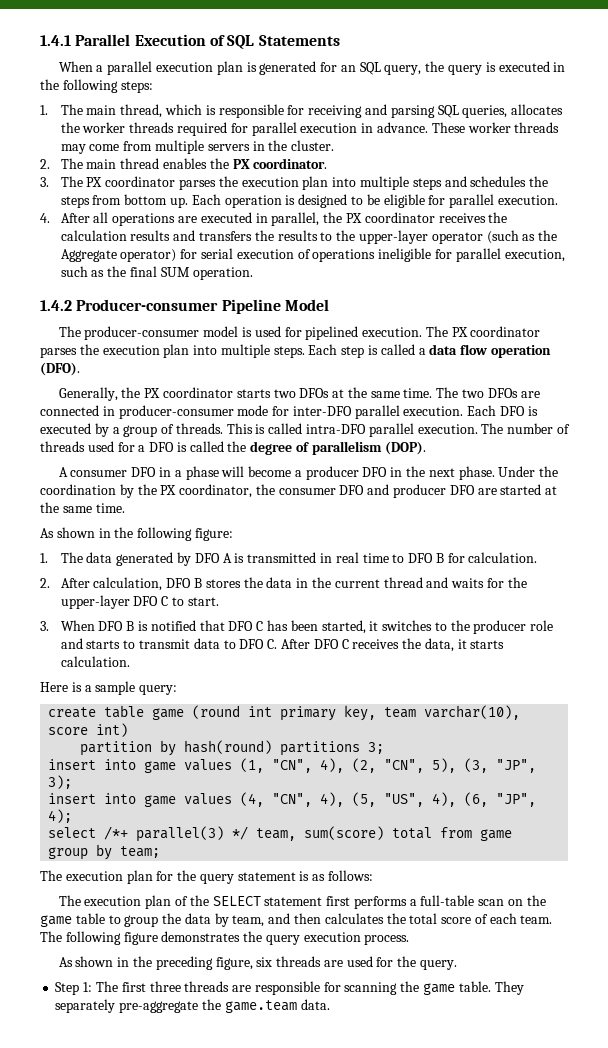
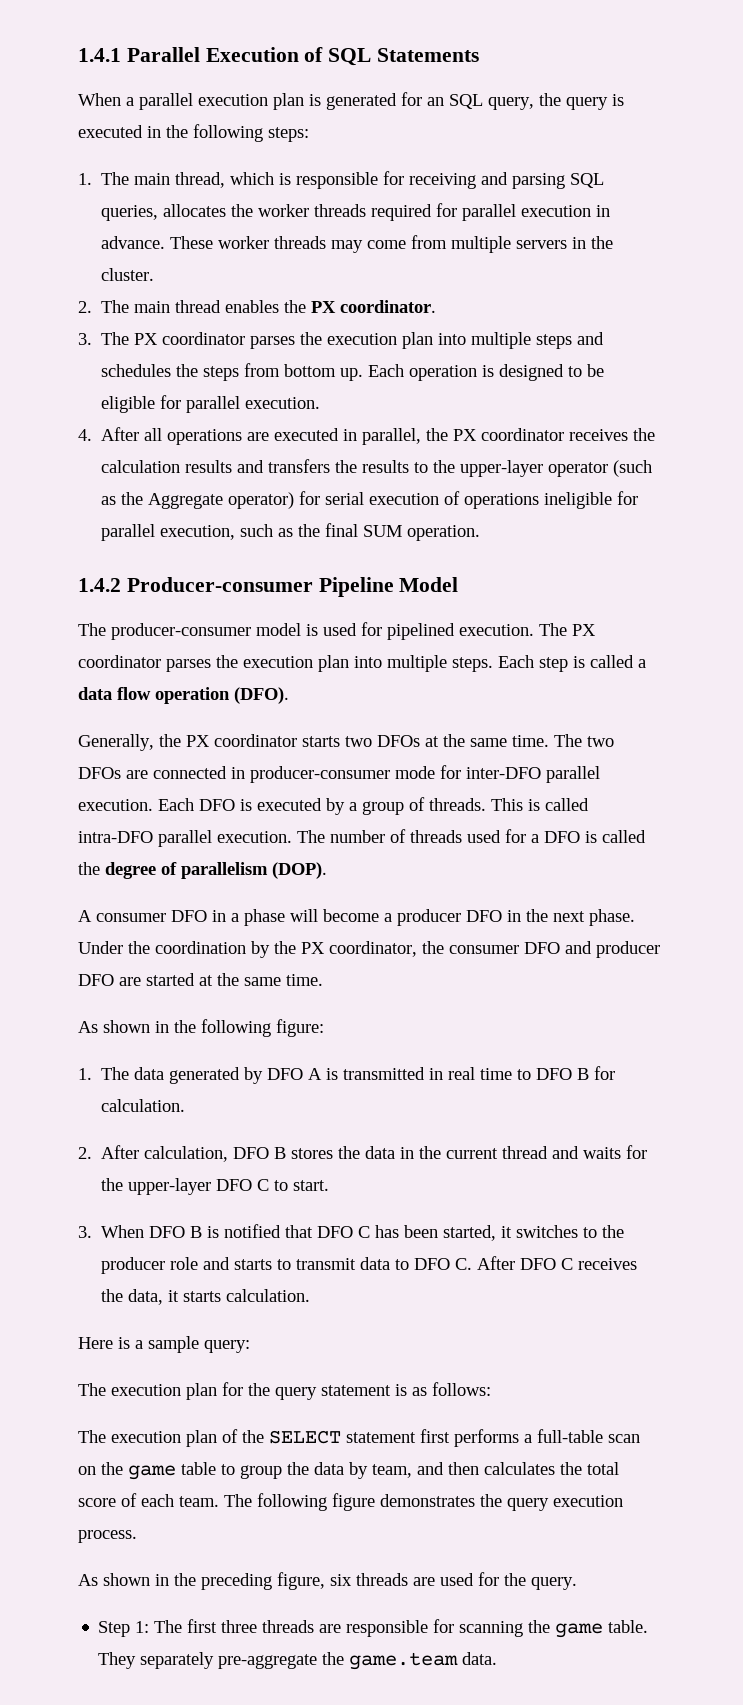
[48,705,521,721] [48,723,129,737] [80,740,385,756] [48,758,537,773] [48,775,73,789] [48,792,537,807] [48,809,73,823] [48,826,513,842] [48,844,161,860] // create table game (round int primary key, team varchar(10), score int) // partition by hash(round) partitions 3; // insert into game values (1, "CN", 4), (2, "CN", 5), (3, "JP", 3); // insert into game values (4, "CN", 4), (5, "US", 4), (6, "JP", 4); // select /*+ parallel(3) */ team, sum(score) total from game group by team; -> (250, 1346) none

